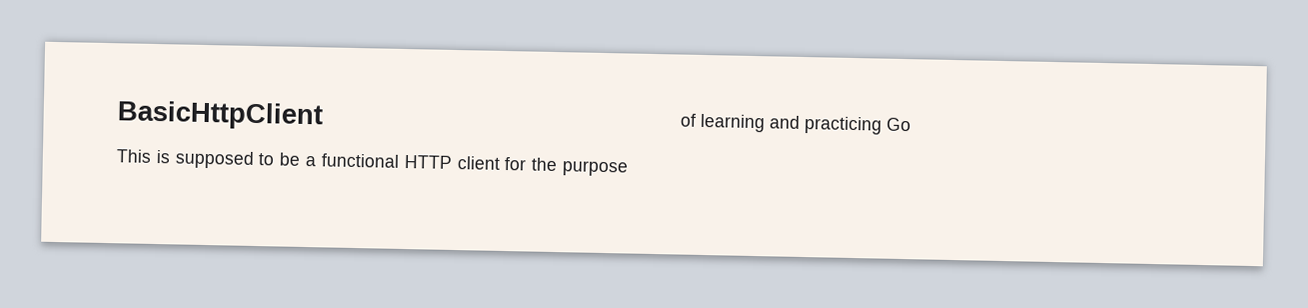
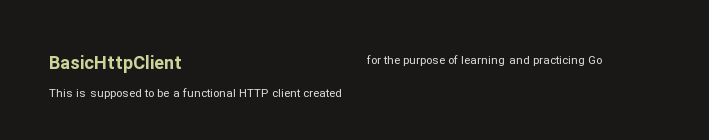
(500, 163) none -> [303,89,342,97] created

